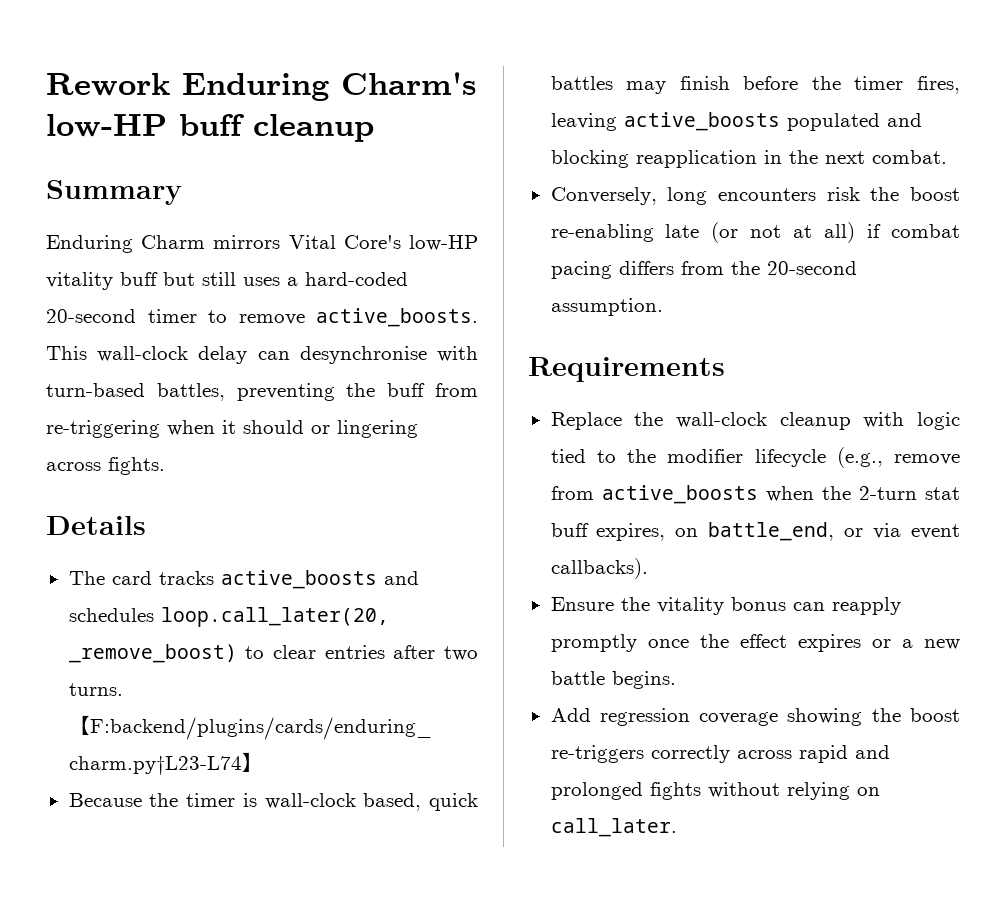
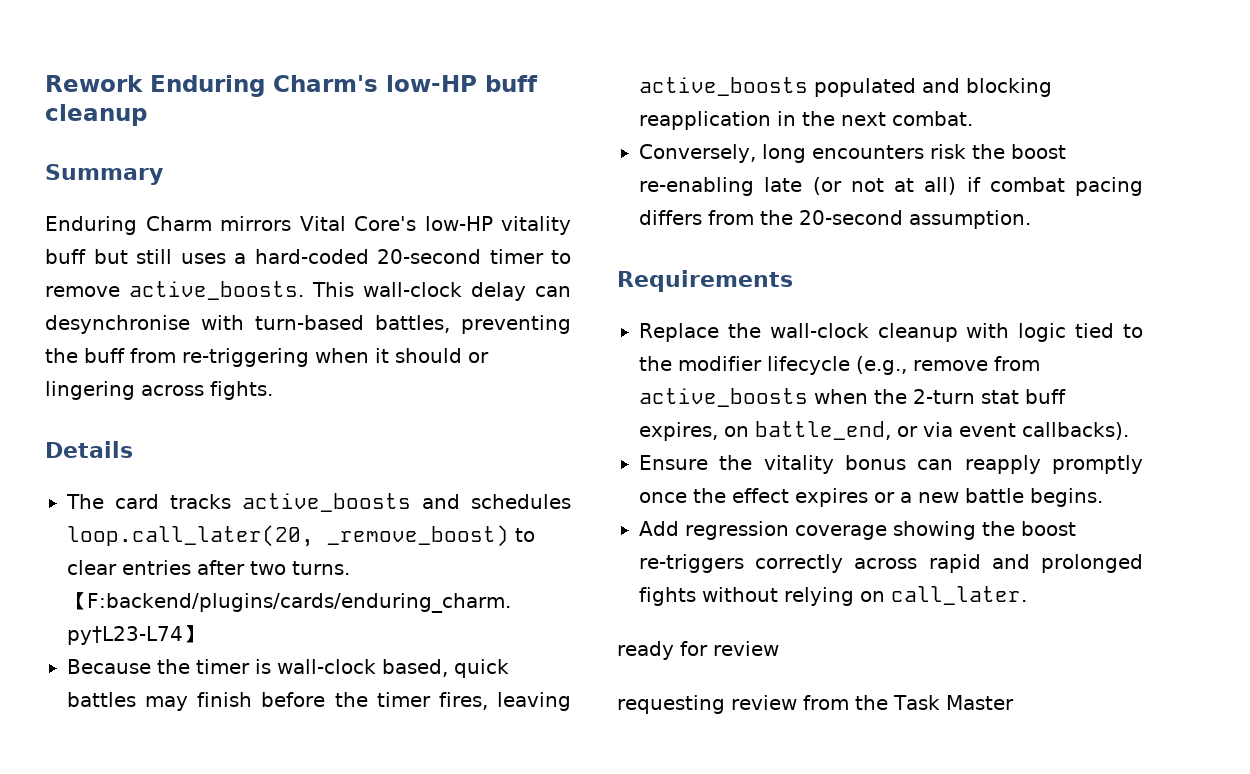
(677, 827) none -> [617,641,779,660] [617,695,1014,714] // ready for review // requesting review from the Task Master

